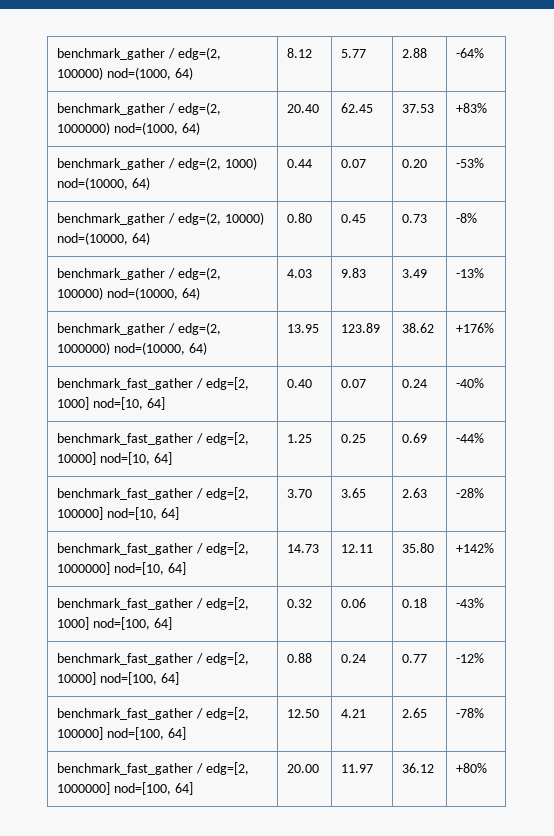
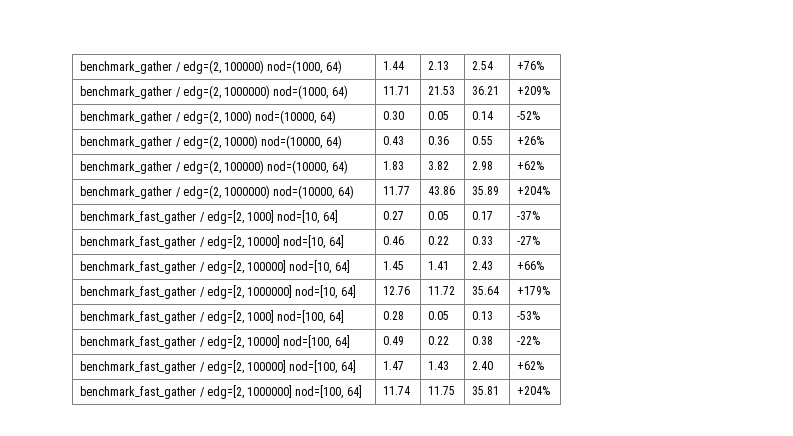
[287,48,313,58] [341,49,367,58] [402,48,428,58] [456,48,485,58] 8.12 | 5.77 | 2.88 | -64% -> [383,61,405,70] [428,61,450,70] [472,61,494,70] [517,61,545,70] 1.44 | 2.13 | 2.54 | +76%
[287,104,320,113] [341,103,374,113] [402,104,435,113] [456,103,488,113] 20.40 | 62.45 | 37.53 | +83% -> [383,86,411,95] [428,86,456,95] [472,86,500,95] [517,86,551,95] 11.71 | 21.53 | 36.21 | +209%
[287,159,313,168] [341,159,367,168] [402,159,428,168] [456,158,485,168] 0.44 | 0.07 | 0.20 | -53% -> [383,111,405,120] [428,111,450,120] [472,111,494,120] [517,111,541,120] 0.30 | 0.05 | 0.14 | -52%
[287,213,313,223] [341,214,367,223] [402,214,428,223] [456,213,478,223] 0.80 | 0.45 | 0.73 | -8% -> [383,136,405,145] [428,136,450,145] [472,136,494,145] [517,136,545,145] 0.43 | 0.36 | 0.55 | +26%
[287,269,313,278] [341,268,367,278] [402,269,428,278] [456,268,485,278] 4.03 | 9.83 | 3.49 | -13% -> [383,161,405,170] [428,161,450,170] [472,161,494,170] [517,161,545,170] 1.83 | 3.82 | 2.98 | +62%
[287,324,320,333] [341,323,381,333] [402,323,435,333] [456,323,495,333] 13.95 | 123.89 | 38.62 | +176% -> [383,186,411,195] [428,186,456,195] [472,186,500,195] [517,186,551,195] 11.77 | 43.86 | 35.89 | +204%
[287,379,313,388] [341,379,367,388] [402,379,428,388] [456,378,485,388] 0.40 | 0.07 | 0.24 | -40% -> [383,211,405,220] [428,211,450,220] [472,211,494,220] [517,211,541,220] 0.27 | 0.05 | 0.17 | -37%
[287,434,313,443] [341,434,367,443] [402,433,428,443] [456,433,485,443] 1.25 | 0.25 | 0.69 | -44% -> [383,236,405,245] [428,236,450,245] [472,236,494,245] [517,236,541,245] 0.46 | 0.22 | 0.33 | -27%
[287,489,313,498] [341,488,367,498] [402,488,428,498] [456,488,485,498] 3.70 | 3.65 | 2.63 | -28% -> [383,261,405,270] [428,261,450,270] [472,261,494,270] [517,261,545,270] 1.45 | 1.41 | 2.43 | +66%
[287,544,320,553] [341,544,374,553] [402,543,435,553] [456,543,495,553] 14.73 | 12.11 | 35.80 | +142% -> [383,286,411,295] [428,286,456,295] [472,286,500,295] [517,286,551,295] 12.76 | 11.72 | 35.64 | +179%
[287,599,313,608] [341,598,367,608] [402,598,428,608] [456,598,485,608] 0.32 | 0.06 | 0.18 | -43% -> [383,311,405,320] [428,311,450,320] [472,311,494,320] [517,311,541,320] 0.28 | 0.05 | 0.13 | -53%
[287,653,313,663] [341,654,367,663] [402,654,428,663] [456,653,485,663] 0.88 | 0.24 | 0.77 | -12% -> [383,336,405,345] [428,336,450,345] [472,336,494,345] [517,336,541,345] 0.49 | 0.22 | 0.38 | -22%
[287,709,320,718] [341,709,367,718] [402,708,428,718] [456,708,485,718] 12.50 | 4.21 | 2.65 | -78% -> [383,361,405,370] [428,361,450,370] [472,361,494,370] [517,361,545,370] 1.47 | 1.43 | 2.40 | +62%
[287,764,320,773] [341,764,374,773] [402,763,435,773] [456,763,488,773] 20.00 | 11.97 | 36.12 | +80% -> [383,386,411,395] [428,386,456,395] [472,386,500,395] [517,386,551,395] 11.74 | 11.75 | 35.81 | +204%

